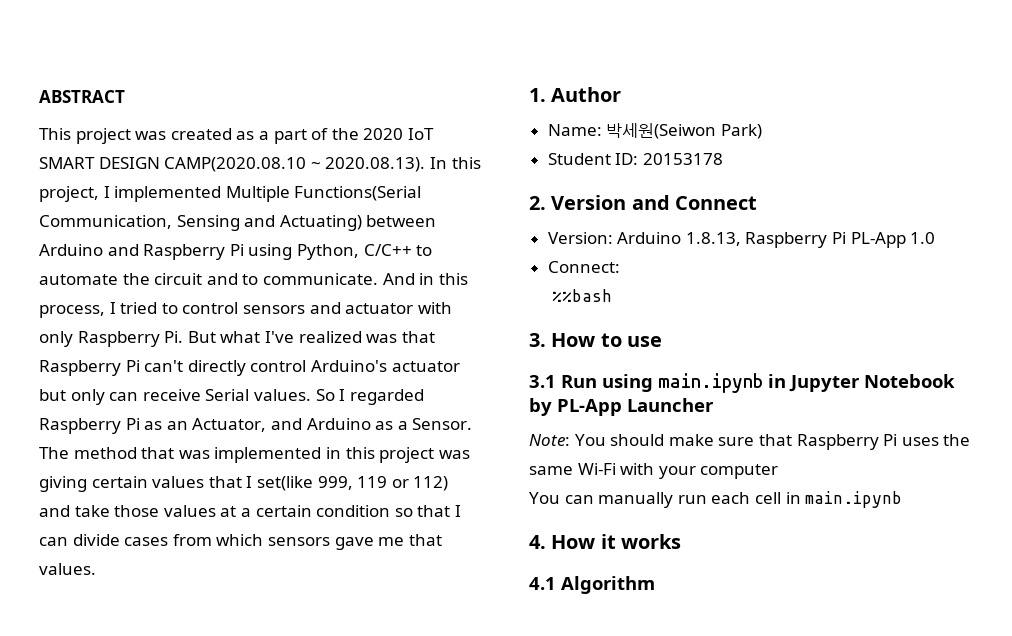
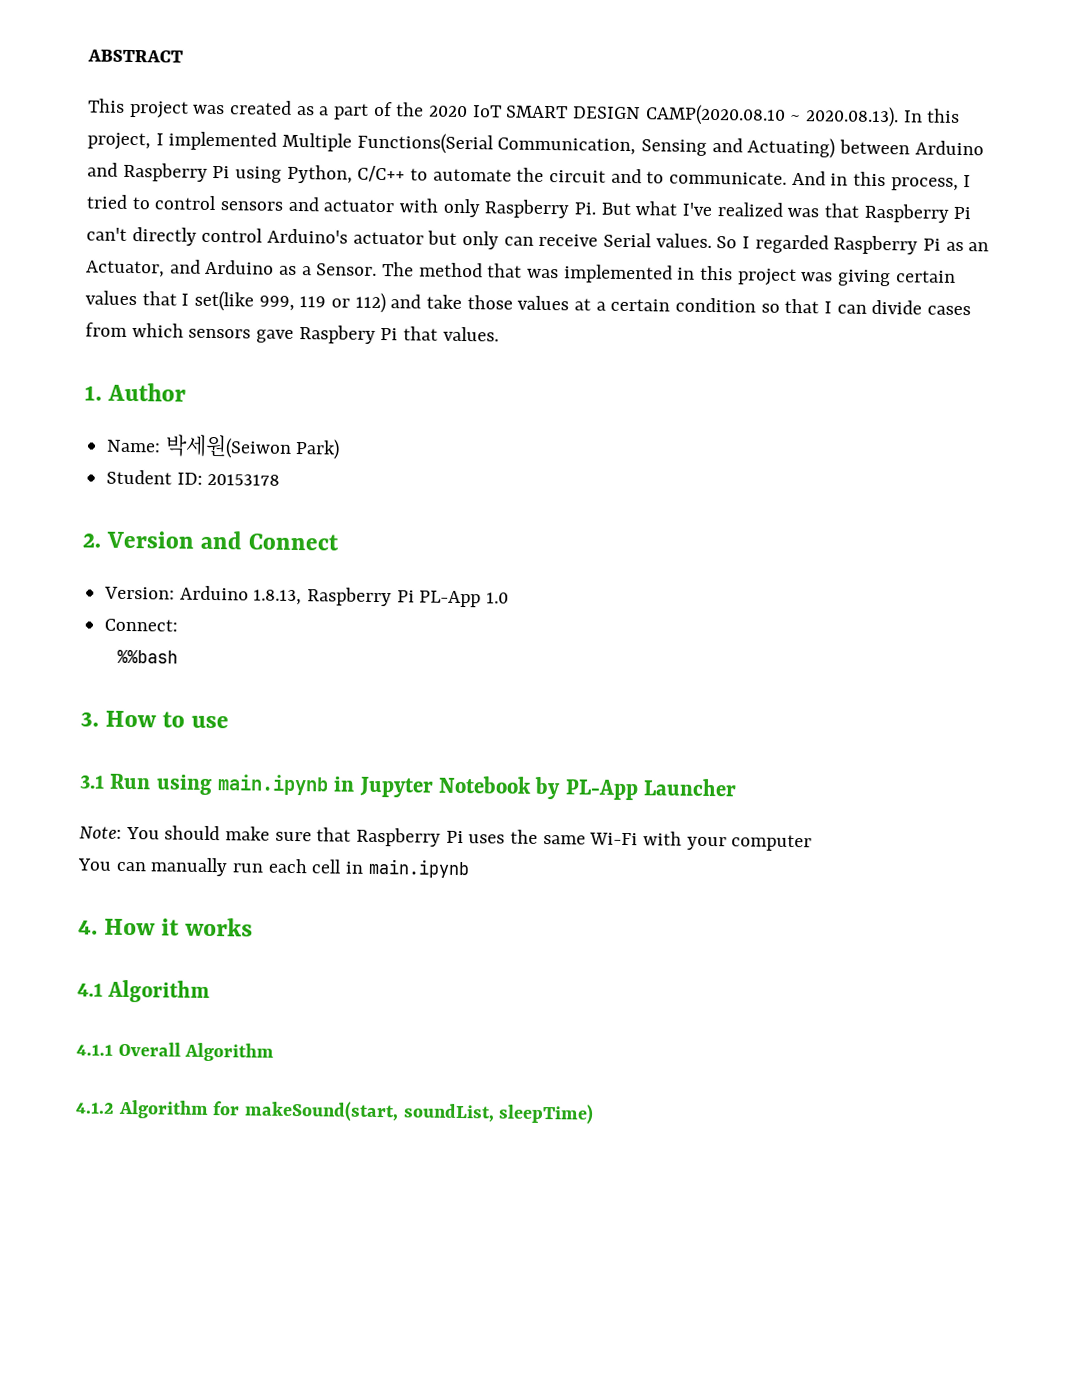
[378,537,405,546] me -> [298,325,399,344] Raspbery Pi
(655, 585) none -> [76,1041,275,1062] [75,1099,595,1125] // 4.1.1 Overall Algorithm // 4.1.2 Algorithm for makeSound(start, soundList, sleepTime)

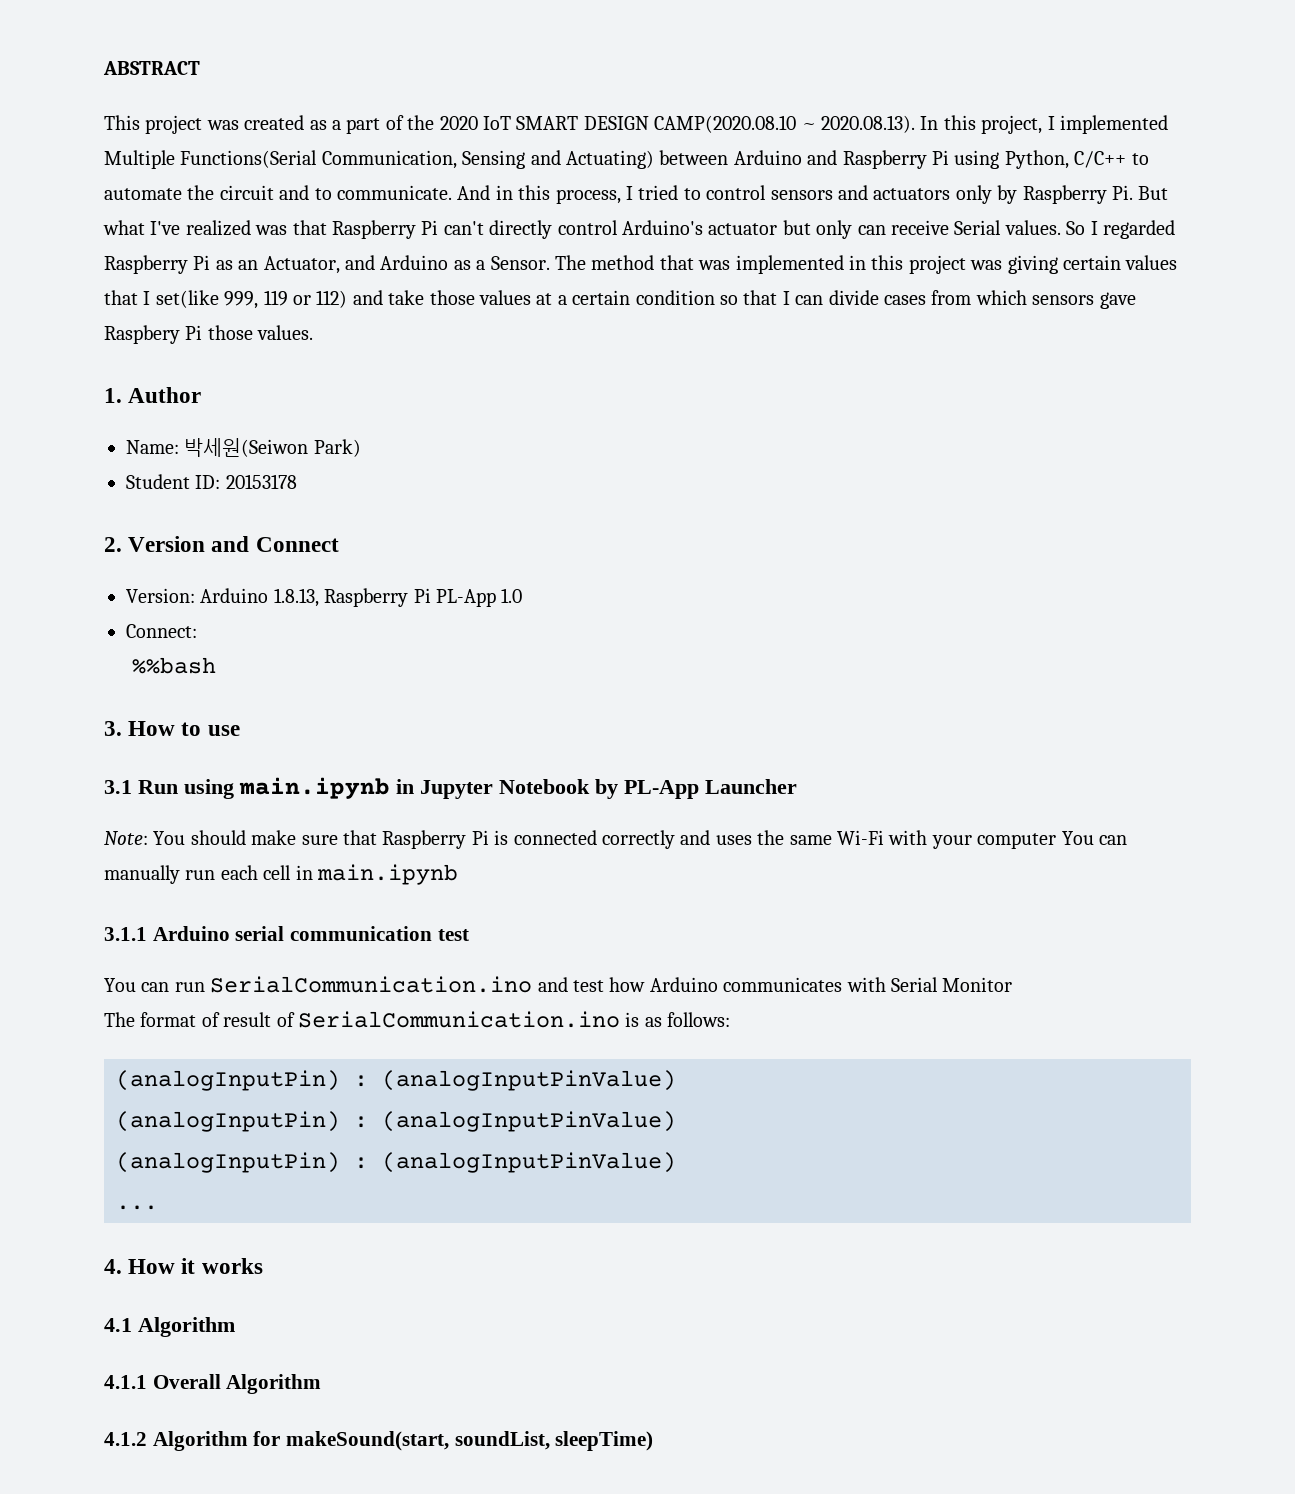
[323,198,481,218] actuator with only -> [873,185,1018,204] actuators only by
[403,326,439,341] that -> [207,325,253,340] those
(464, 837) none -> [494,830,711,849] is connected correctly and
(813, 843) // -> (1057, 841) none
(470, 868) none -> [104,926,469,941] [104,976,1013,993] [104,1011,731,1028] [116,1070,676,1091] [116,1111,676,1132] [116,1152,676,1173] [116,1205,158,1210] // 3.1.1 Arduino serial communication test // You can run SerialCommunication.ino and test how Arduino communicates with Serial Monitor // The format of result of SerialCommunication.ino is as follows: // (analogInputPin) : (analogInputPinValue) // (analogInputPin) : (analogInputPinValue) // (analogInputPin) : (analogInputPinValue) // ...

